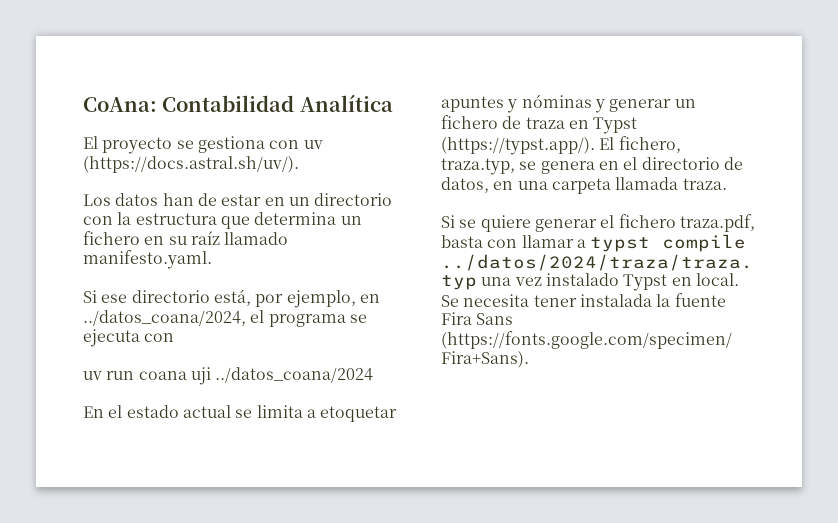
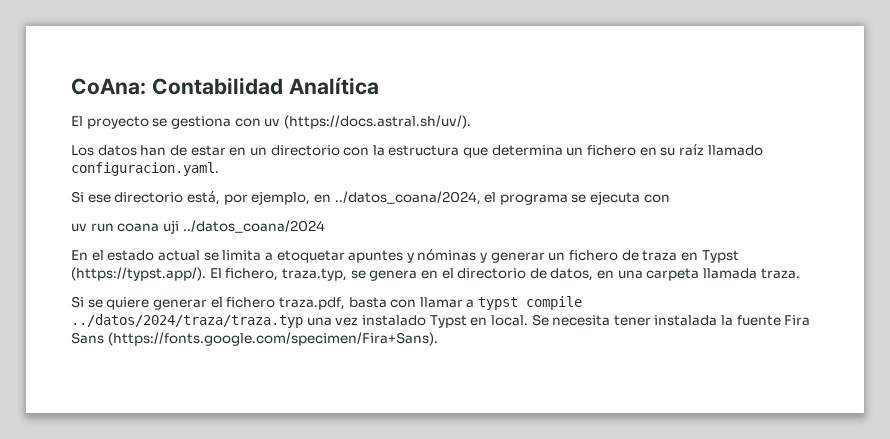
[83,250,212,269] manifesto.yaml. -> [71,162,219,176] configuracion.yaml.

